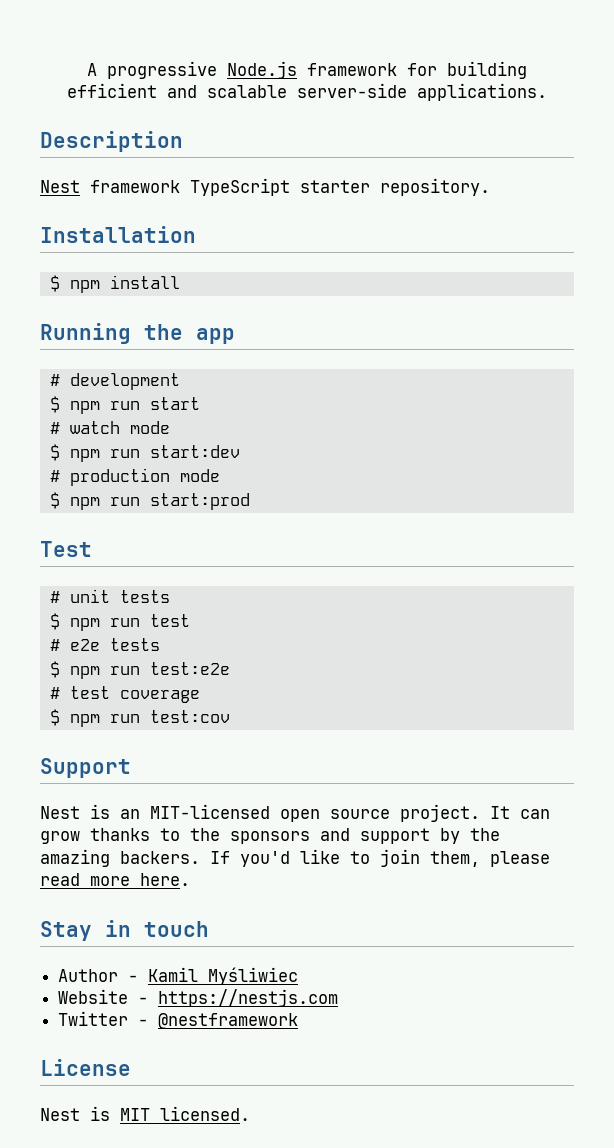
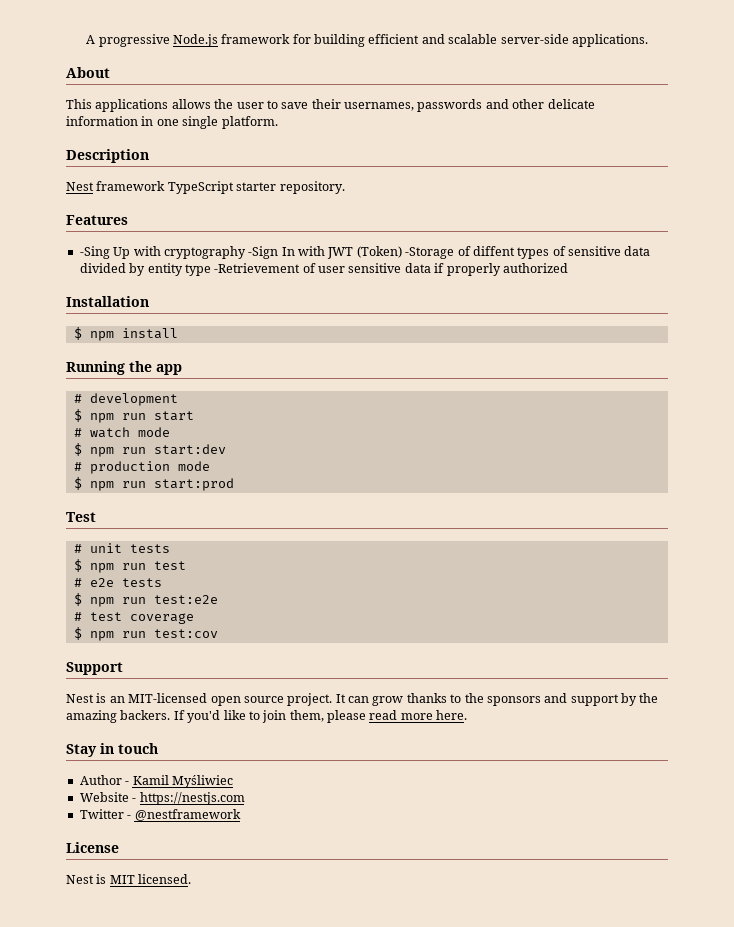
(547, 92) none -> [66,67,110,78] [66,99,595,112] [66,116,278,129] // About // This applications allows the user to save their usernames, passwords and other delicate information in one single platform.
(490, 187) none -> [66,215,128,225] [79,246,651,259] [79,263,568,276] // Features // -Sing Up with cryptography -Sign In with JWT (Token) -Storage of diffent types of sensitive data divided by entity type -Retrievement of user sensitive data if properly authorized

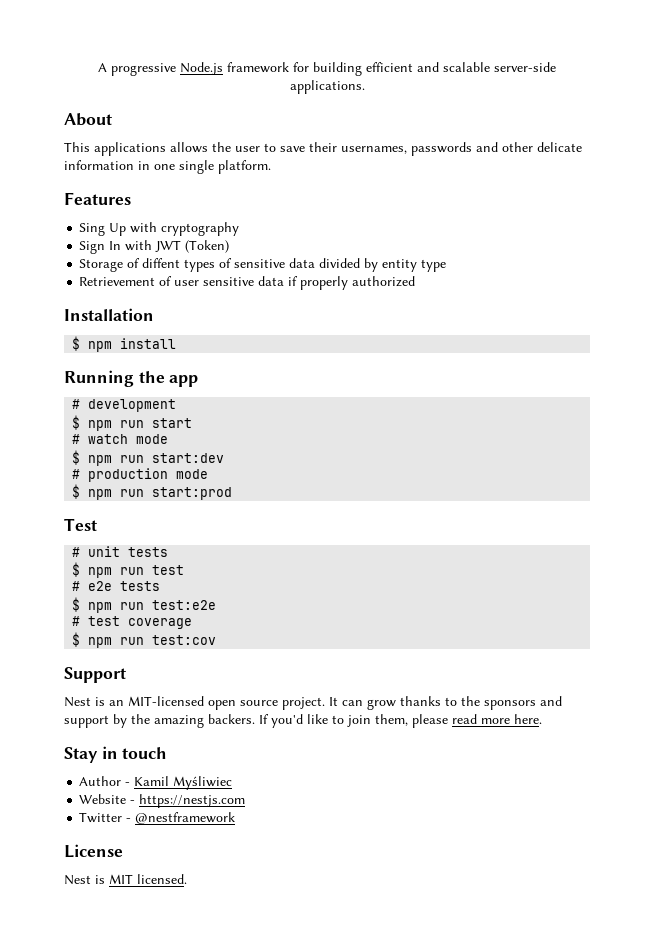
[66,149,149,163] [66,181,345,194] // Description // Nest framework TypeScript starter repository. -> (271, 167) none
[79,246,110,259] -Sing -> [79,223,106,236] Sing
[248,246,279,259] -Sign -> [79,241,106,254] // Sign
[405,247,455,259] -Storage -> [79,259,124,272] // Storage
[214,263,301,273] -Retrievement -> [79,277,156,286] // Retrievement

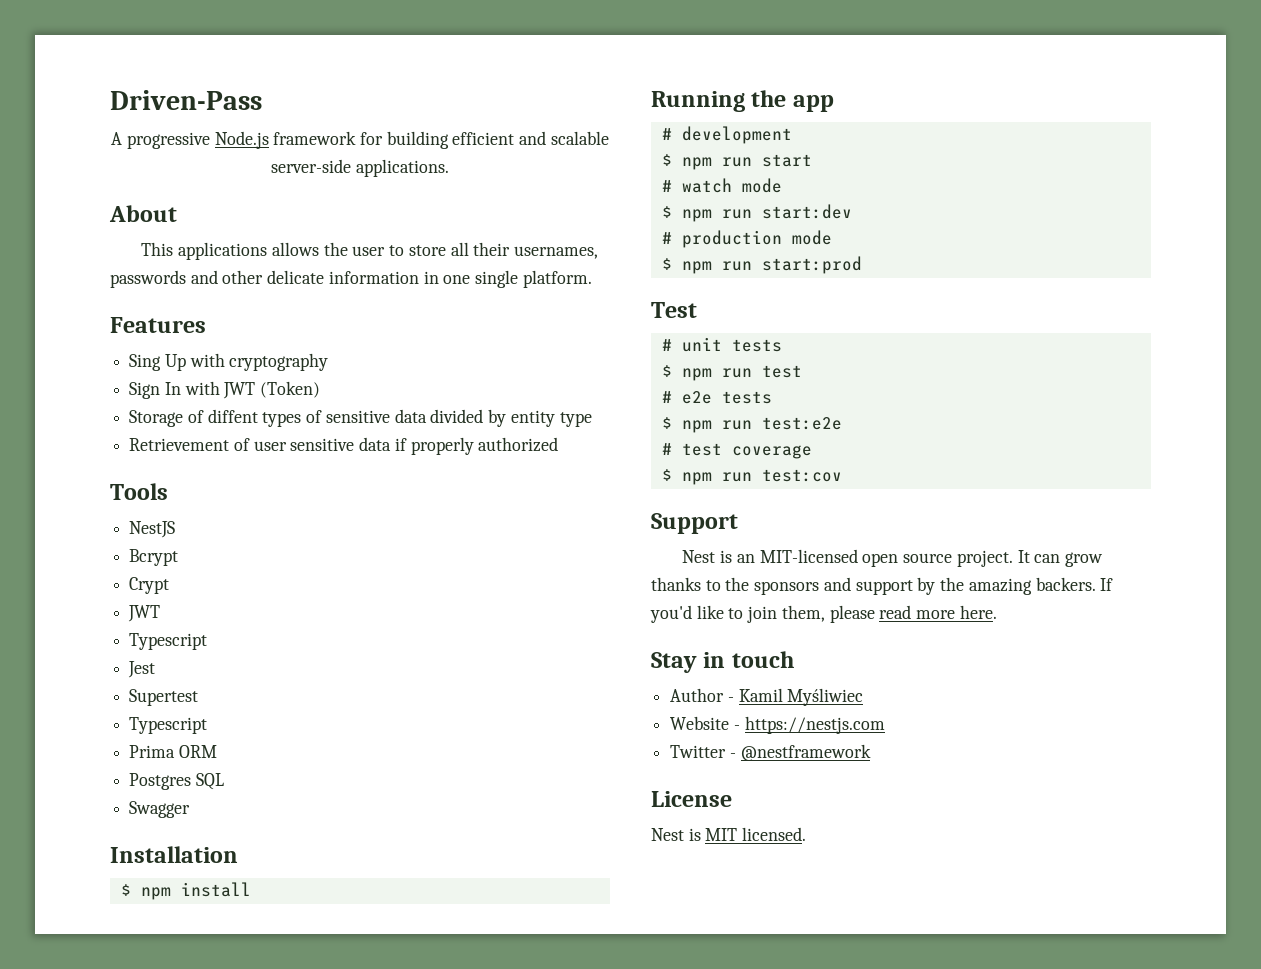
(98, 67) none -> [110,90,262,110] Driven-Pass //
[280,146,305,152] save -> [408,242,469,256] store all
(416, 281) none -> [110,483,168,500] [129,521,176,538] [129,549,179,566] [129,577,170,594] [128,605,161,622] [129,633,208,650] [128,661,156,678] [129,689,199,706] [129,717,208,734] [129,745,217,758] [129,773,224,790] [129,801,191,818] // Tools // NestJS // Bcrypt // Crypt // JWT // Typescript // Jest // Supertest // Typescript // Prima ORM // Postgres SQL // Swagger

